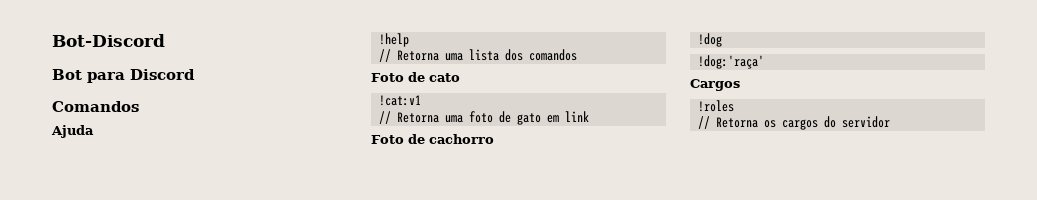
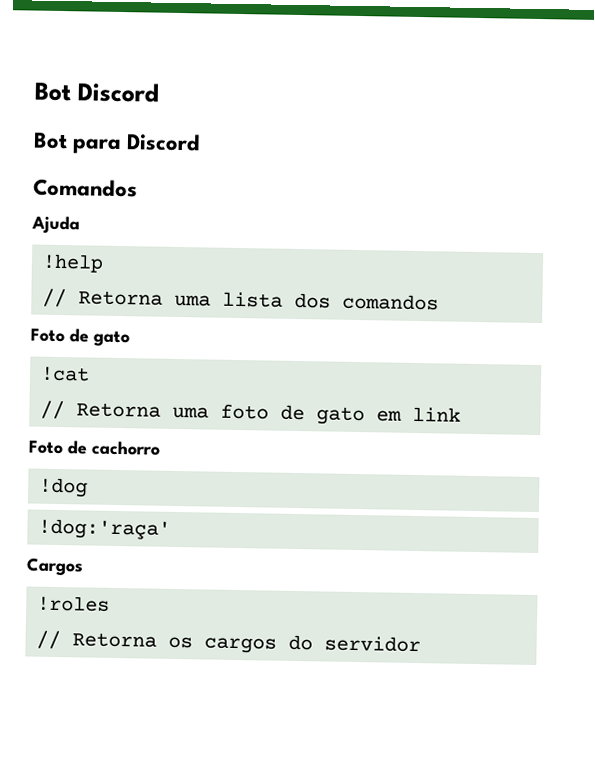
[52,34,165,47] Bot-Discord -> [34,82,159,103] Bot Discord
[429,73,460,82] [378,95,421,106] cato // !cat:v1 -> [92,330,130,347] [39,366,90,382] gato // !cat

